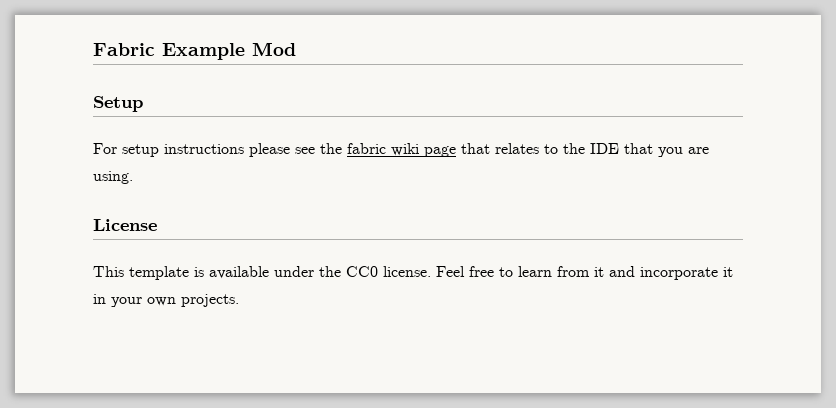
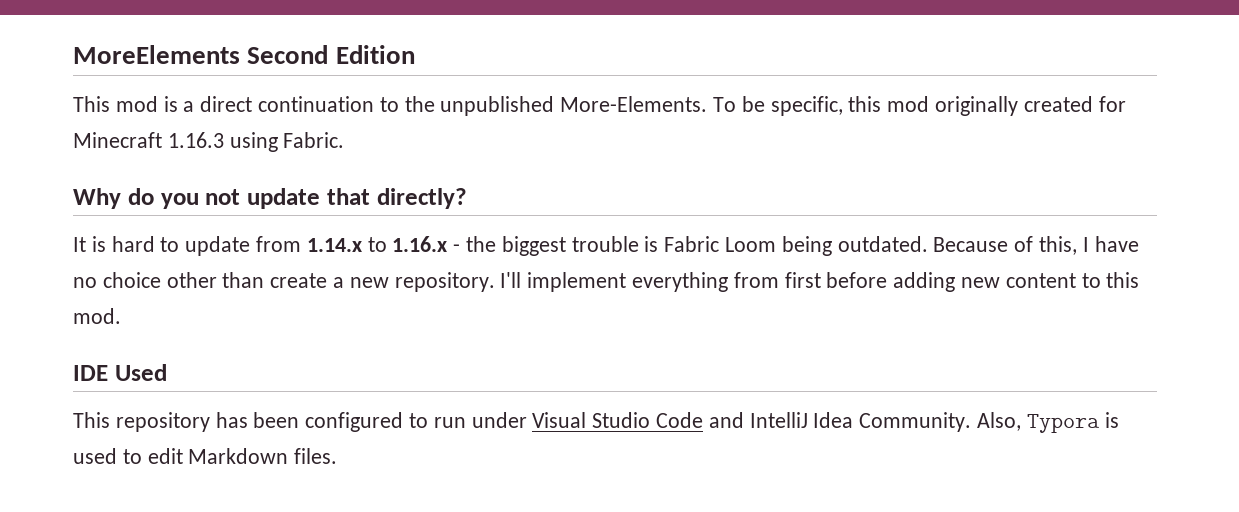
[93,42,296,60] [93,96,143,112] [93,143,709,157] [93,171,133,184] [93,219,157,231] [93,266,733,280] [93,294,239,307] Fabric Example Mod // Setup // For setup instructions please see the fabric wiki page that relates to the IDE that you are using. // License // This template is available under the CC0 license. Feel free to learn from it and incorporate it in your own projects. -> [73,45,415,64] [73,96,1126,116] [73,132,345,152] [73,188,467,209] [73,236,1139,256] [73,272,1140,292] [73,308,121,324] [73,364,167,381] [73,412,1119,433] [73,448,338,464] MoreElements Second Edition // This mod is a direct continuation to the unpublished More-Elements. To be specific, this mod originally created for Minecraft 1.16.3 using Fabric. // Why do you not update that directly? // It is hard to update from 1.14.x to 1.16.x - the biggest trouble is Fabric Loom being outdated. Because of this, I have no choice other than create a new repository. I'll implement everything from first before adding new content to this mod. // IDE Used // This repository has been configured to run under Visual Studio Code and IntelliJ Idea Community. Also, Typora is used to edit Markdown files.

